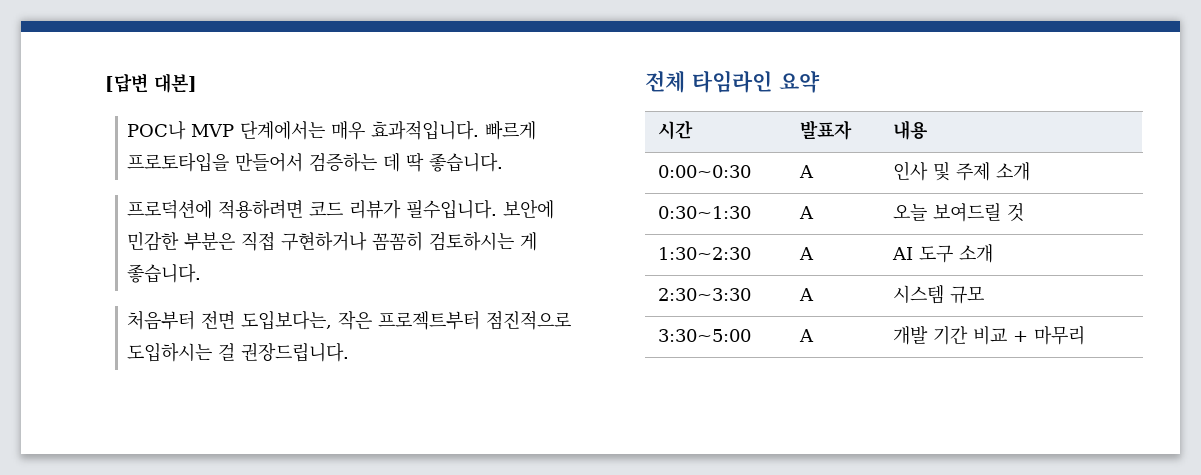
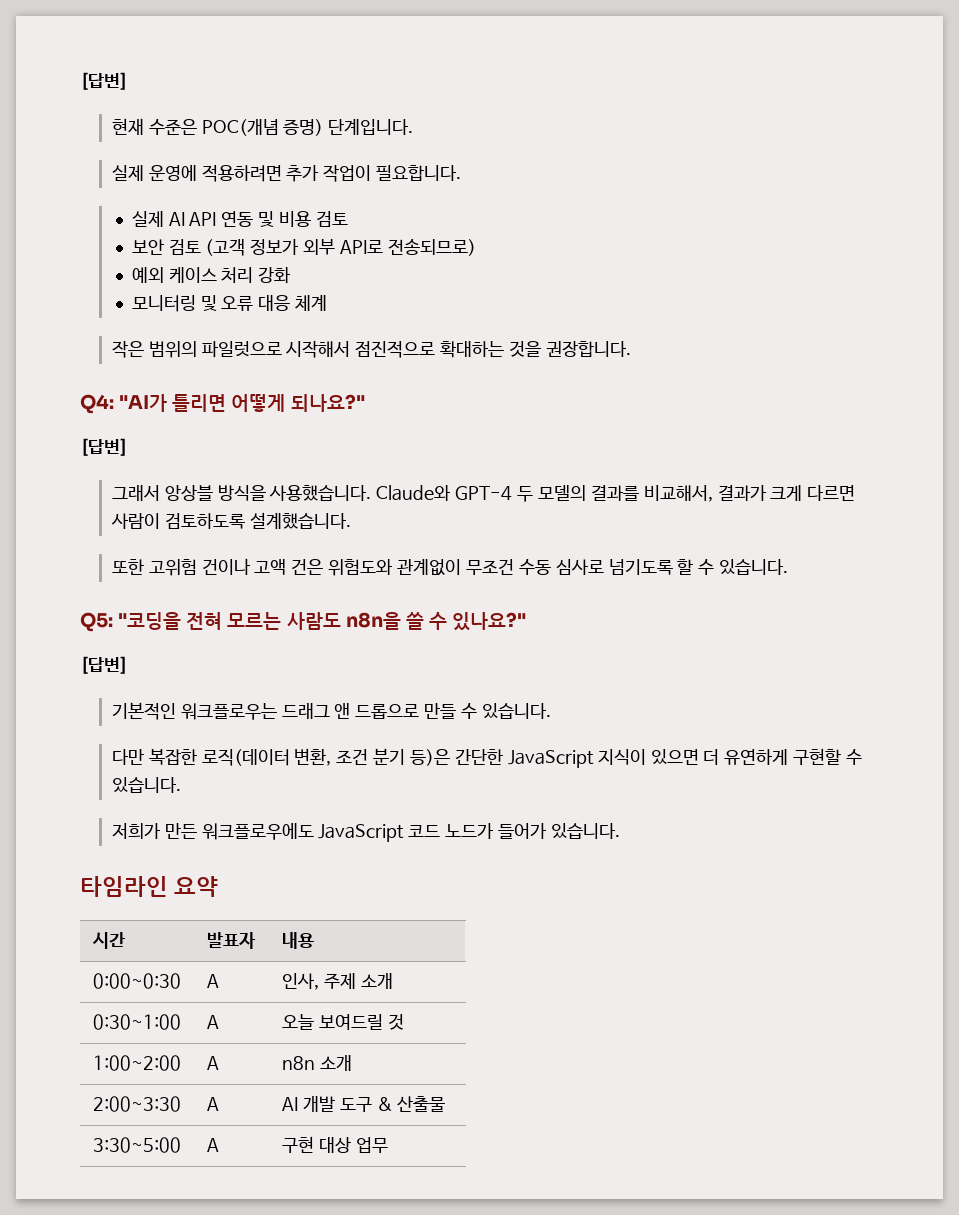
[105,73,197,93] [127,120,537,140] [127,152,504,172] [127,199,555,219] [127,231,538,251] [127,263,202,283] [127,310,572,330] [127,342,350,362] [645,70,685,93] [답변 대본] // POC나 MVP 단계에서는 매우 효과적입니다. 빠르게 프로토타입을 만들어서 검증하는 데 딱 좋습니다. // 프로덕션에 적용하려면 코드 리뷰가 필수입니다. 보안에 민감한 부분은 직접 구현하거나 꼼꼼히 검토하시는 게 좋습니다. // 처음부터 전면 도입보다는, 작은 프로젝트부터 점진적으로 도입하시는 걸 권장드립니다. // 전체 -> [80,72,128,90] [111,118,414,136] [111,164,462,182] [131,211,348,227] [131,239,476,256] [131,266,292,284] [131,294,328,312] [111,340,631,358] [80,394,365,414] [80,438,128,456] [111,485,856,502] [110,512,351,529] [111,558,789,576] [80,611,527,632] [80,656,128,674] [111,702,551,720] [111,748,862,768] [111,777,181,793] [111,823,620,842] [답변] // 현재 수준은 POC(개념 증명) 단계입니다. // 실제 운영에 적용하려면 추가 작업이 필요합니다. // 실제 AI API 연동 및 비용 검토 // 보안 검토 (고객 정보가 외부 API로 전송되므로) // 예외 케이스 처리 강화 // 모니터링 및 오류 대응 체계 // 작은 범위의 파일럿으로 시작해서 점진적으로 확대하는 것을 권장합니다. // Q4: "AI가 틀리면 어떻게 되나요?" // [답변] // 그래서 앙상블 방식을 사용했습니다. Claude와 GPT-4 두 모델의 결과를 비교해서, 결과가 크게 다르면 사람이 검토하도록 설계했습니다. // 또한 고위험 건이나 고액 건은 위험도와 관계없이 무조건 수동 심사로 넘기도록 할 수 있습니다. // Q5: "코딩을 전혀 모르는 사람도 n8n을 쓸 수 있나요?" // [답변] // 기본적인 워크플로우는 드래그 앤 드롭으로 만들 수 있습니다. // 다만 복잡한 로직(데이터 변환, 조건 분기 등)은 간단한 JavaScript 지식이 있으면 더 유연하게 구현할 수 있습니다. // 저희가 만든 워크플로우에도 JavaScript 코드 노드가 들어가 있습니다. //
[893,161,951,181] 인사 및 -> [281,973,319,990] 인사,
[658,206,752,219] 0:30~1:30 -> [92,1014,181,1030] 0:30~1:00
[658,247,752,260] [799,247,815,260] [892,244,994,263] [658,288,752,301] [799,288,815,301] [893,285,985,304] [658,329,752,342] [799,329,815,342] [893,326,1086,345] 1:30~2:30 | A | AI 도구 소개 // 2:30~3:30 | A | 시스템 규모 // 3:30~5:00 | A | 개발 기간 비교 + 마무리 -> [92,1055,181,1071] [206,1056,219,1070] [281,1055,352,1071] [92,1096,181,1112] [206,1097,219,1111] [281,1096,446,1112] [92,1137,181,1153] [206,1138,219,1152] [281,1136,388,1153] 1:00~2:00 | A | n8n 소개 // 2:00~3:30 | A | AI 개발 도구 & 산출물 // 3:30~5:00 | A | 구현 대상 업무

